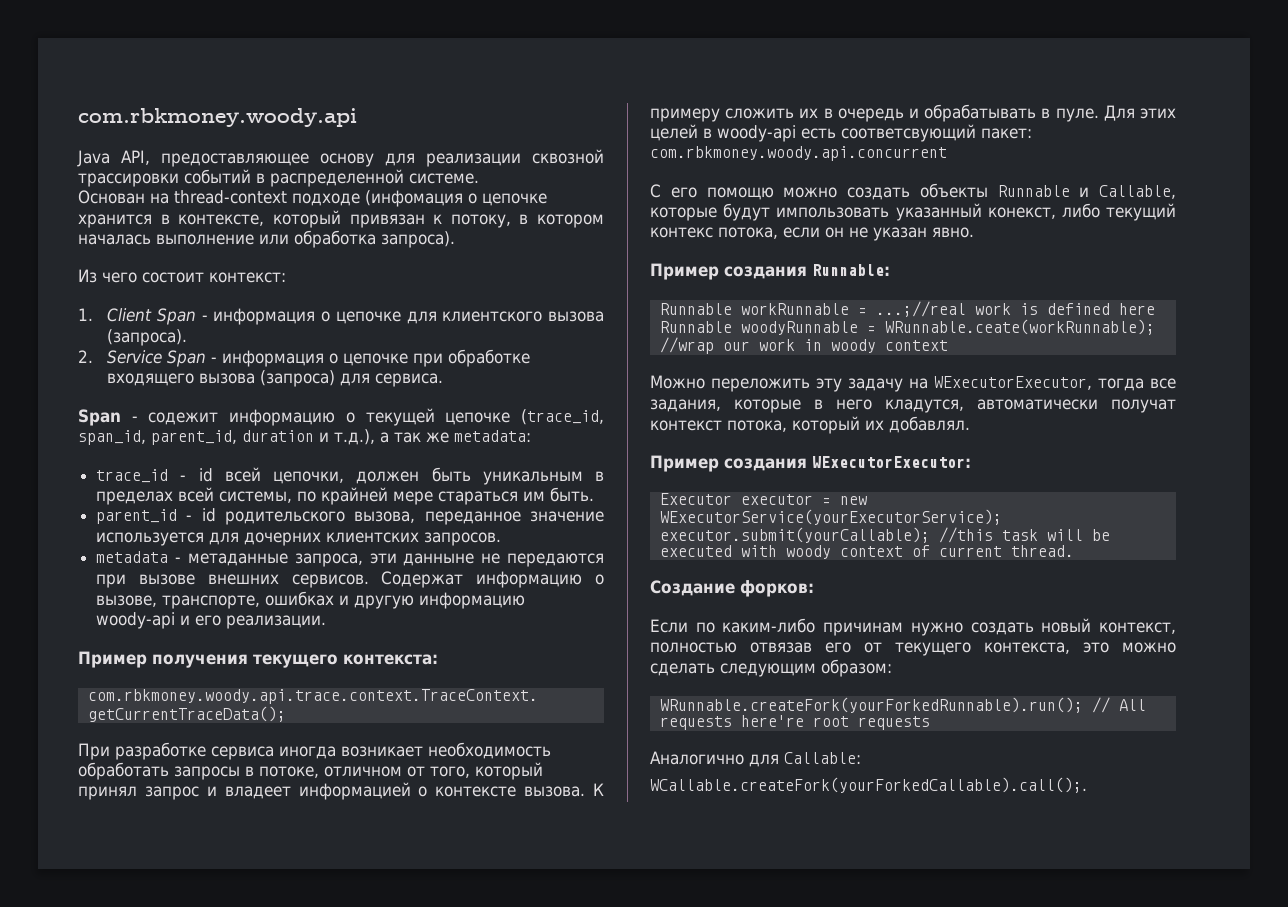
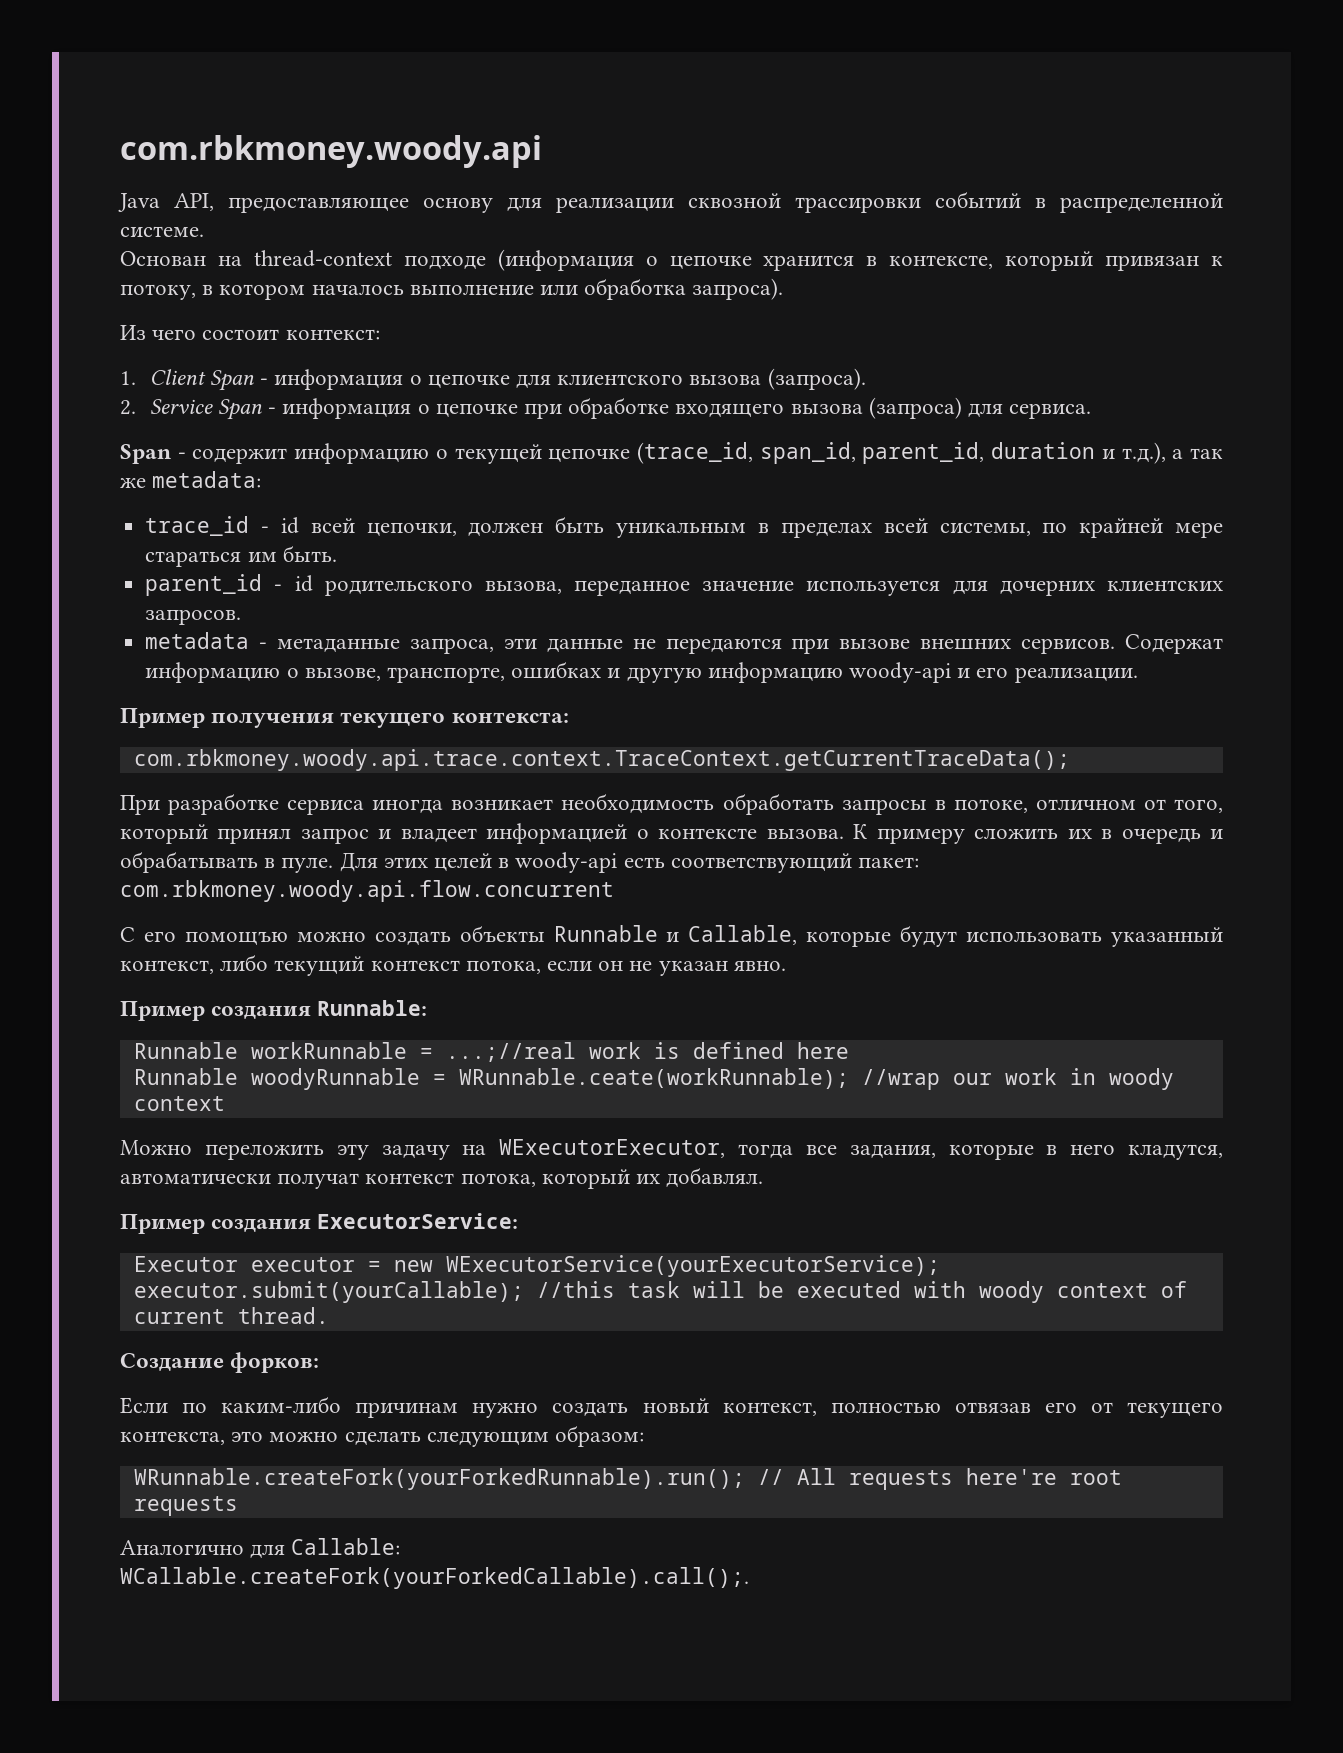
[365,190,463,207] (инфомация -> [497,249,634,271] (информация
[78,234,151,245] началась -> [311,284,404,295] началось
[148,412,219,425] содежит -> [192,448,288,464] содержит
[403,553,475,566] данныне -> [546,638,623,653] данные
[841,124,1032,142] [650,146,947,161] соответсвующий пакет: com.rbkmoney.woody.api.concurrent -> [670,853,920,873] [120,880,614,902] соответствующий пакет: com.rbkmoney.woody.api.flow.concurrent
[706,187,774,200] помощю -> [184,931,288,946] помощъю
[776,203,1056,221] импользовать указанный конекст, -> [966,927,1223,947] [120,960,214,974] использовать указанный контекст,
[650,227,713,238] контекс -> [370,960,460,971] контекст
[812,456,971,468] WExecutorExecutor: -> [317,1213,519,1229] ExecutorService:

